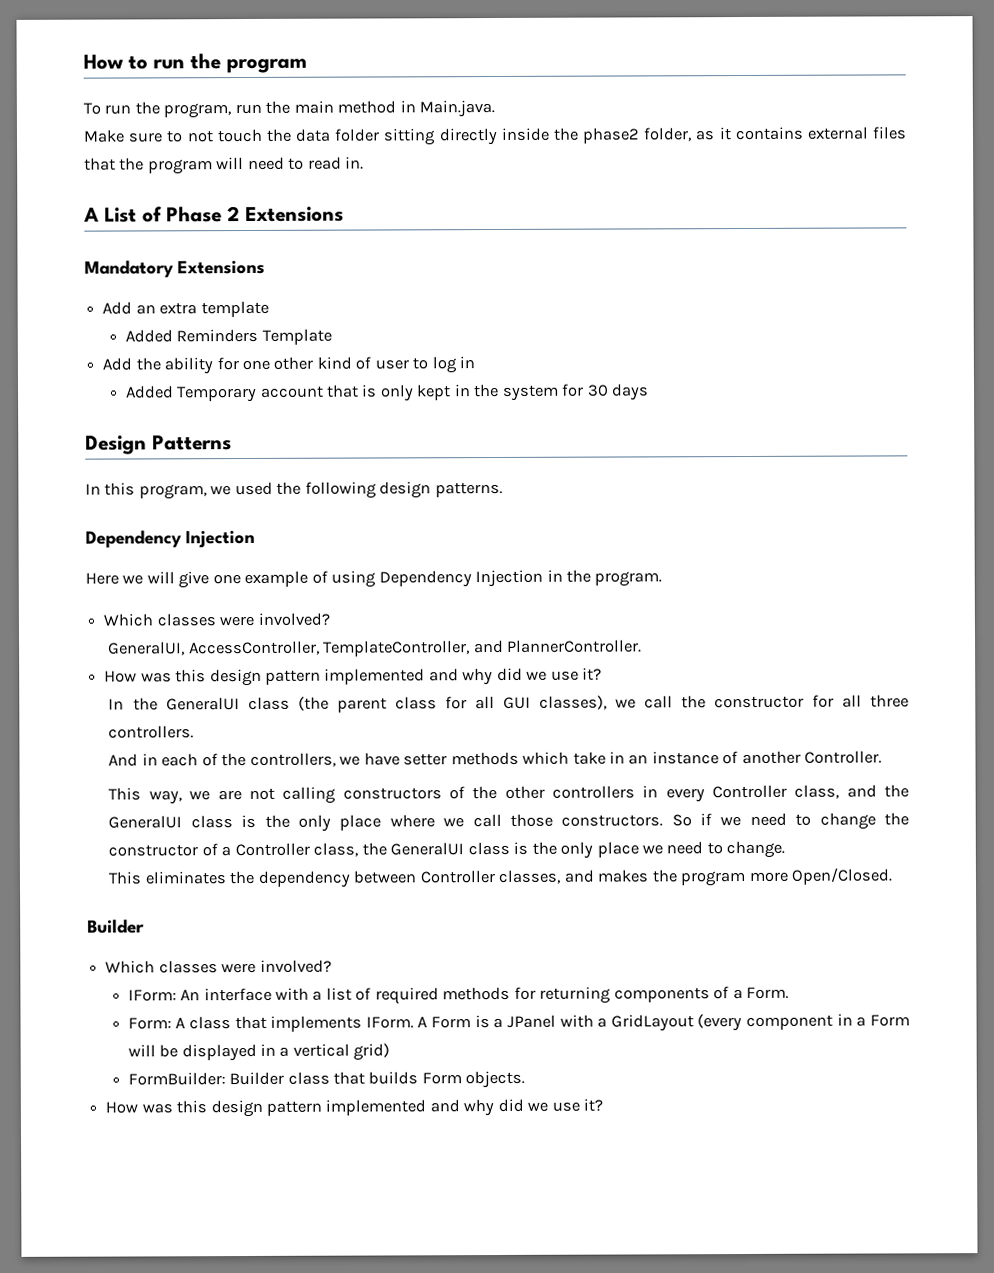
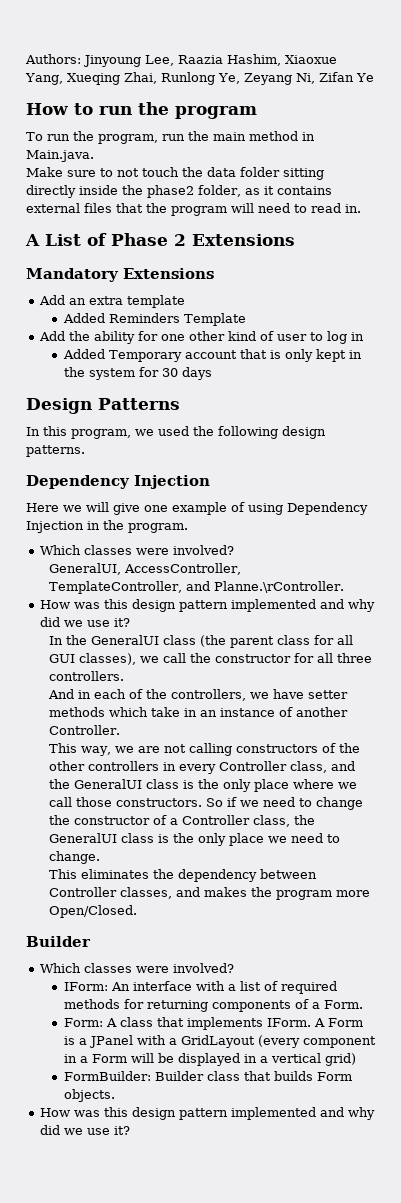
(83, 62) none -> [25,54,337,67] [25,72,374,85] Authors: Jinyoung Lee, Raazia Hashim, Xiaoxue Yang, Xueqing Zhai, Runlong Ye, Zeyang Ni, Zifan Ye //
[507,639,643,653] PlannerController. -> [214,581,345,593] Planne.\rController.

